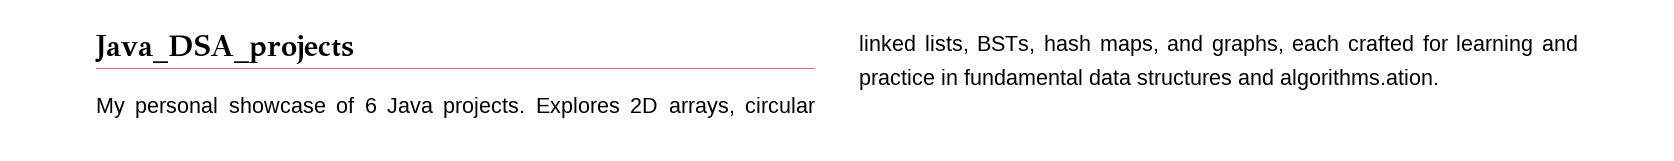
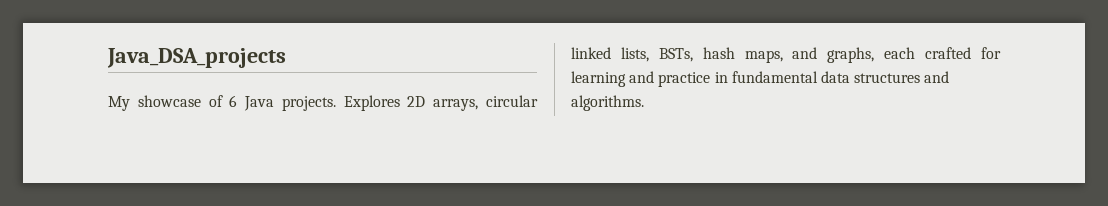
[135,97,219,118] personal -> (130, 103) none
[1280,69,1439,90] algorithms.ation. -> [571,95,644,111] algorithms.

